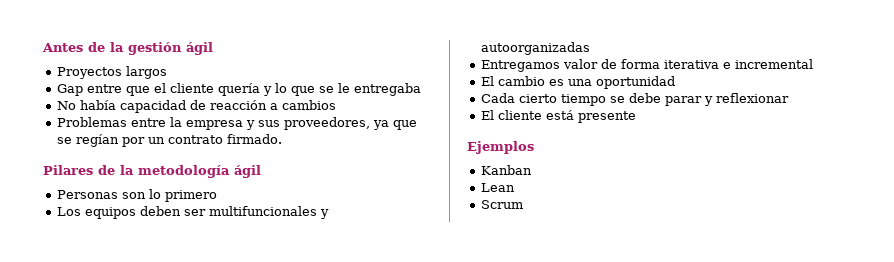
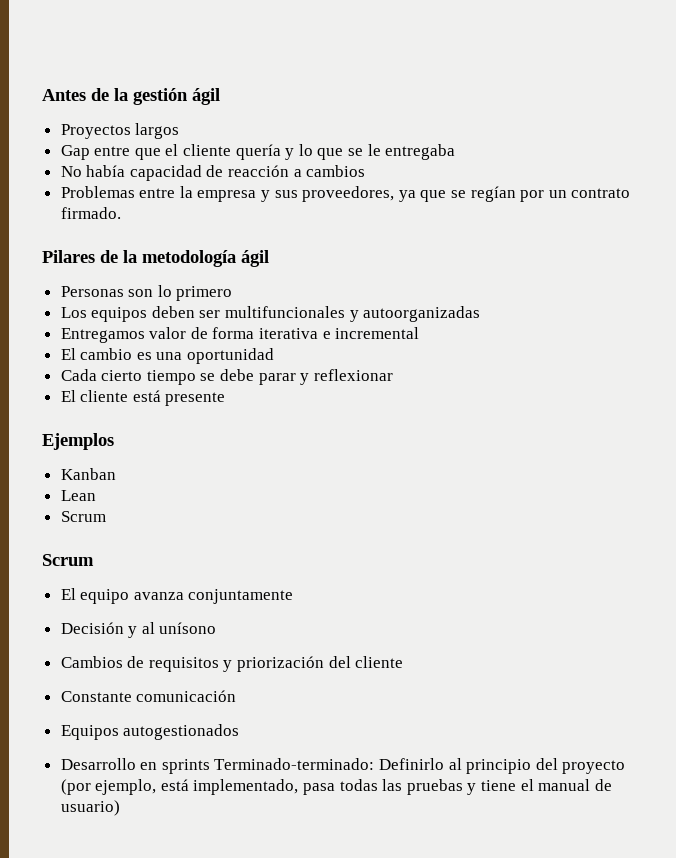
(523, 204) none -> [42,554,94,566] [60,588,294,604] [60,622,217,638] [60,656,404,672] [60,690,237,702] [60,724,240,740] [60,758,626,774] [60,779,612,795] [60,800,120,816] // Scrum // El equipo avanza conjuntamente // Decisión y al unísono // Cambios de requisitos y priorización del cliente // Constante comunicación // Equipos autogestionados // Desarrollo en sprints Terminado-terminado: Definirlo al principio del proyecto (por ejemplo, está implementado, pasa todas las pruebas y tiene el manual de usuario)

